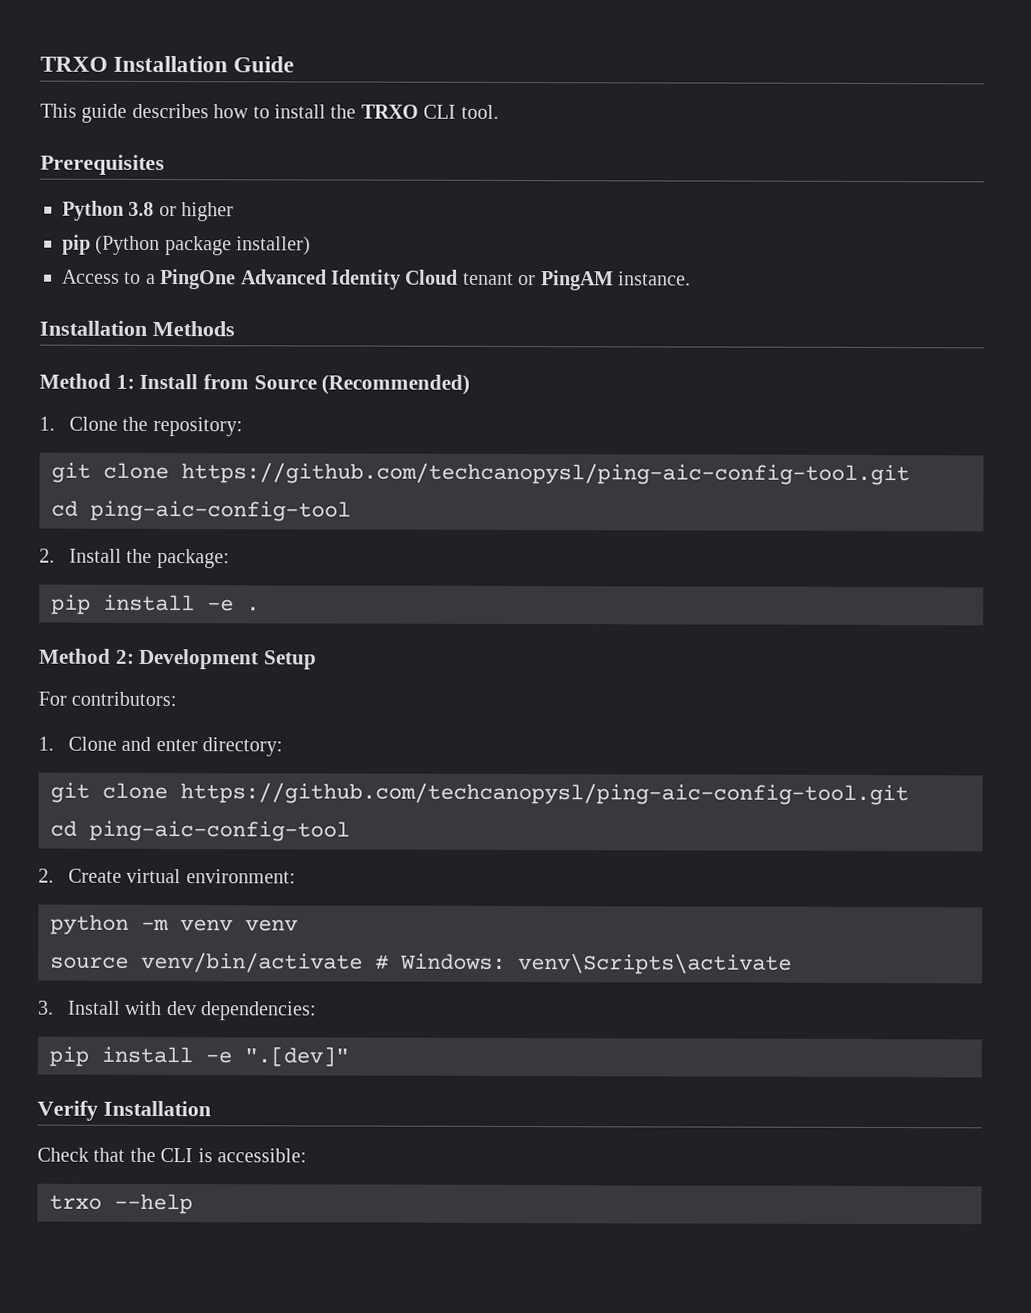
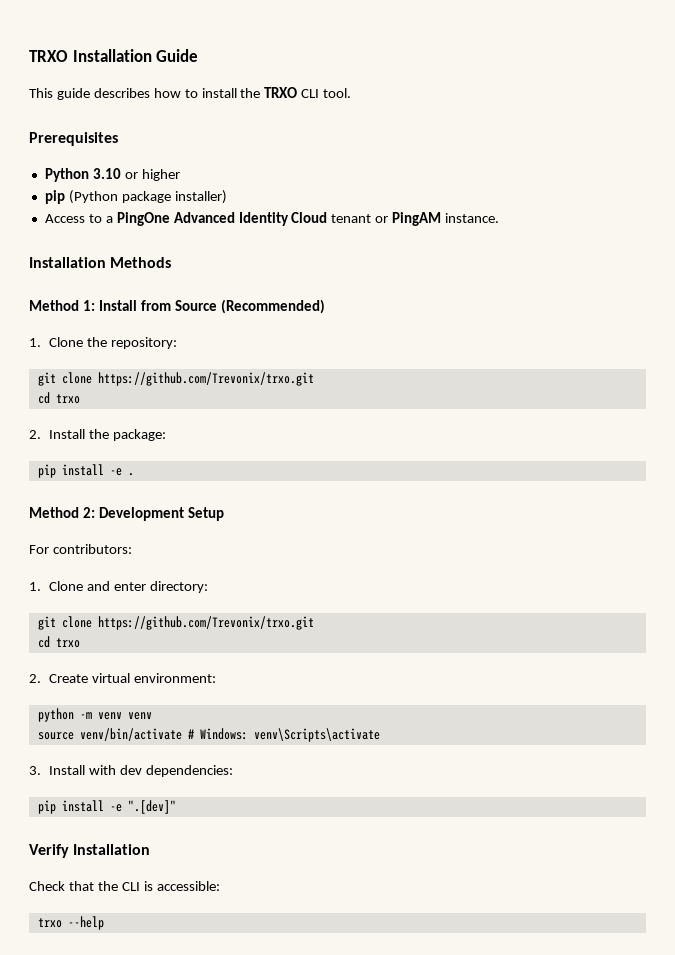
[128,201,155,216] 3.8 -> [92,168,121,179] 3.10
[181,462,910,486] [51,500,351,522] https://github.com/techcanopysl/ping-aic-config-tool.git // cd ping-aic-config-tool -> [97,372,314,386] [37,392,80,404] https://github.com/Trevonix/trxo.git // cd trxo
[180,782,909,806] [50,820,350,842] https://github.com/techcanopysl/ping-aic-config-tool.git // cd ping-aic-config-tool -> [97,616,314,630] [37,636,80,648] https://github.com/Trevonix/trxo.git // cd trxo

